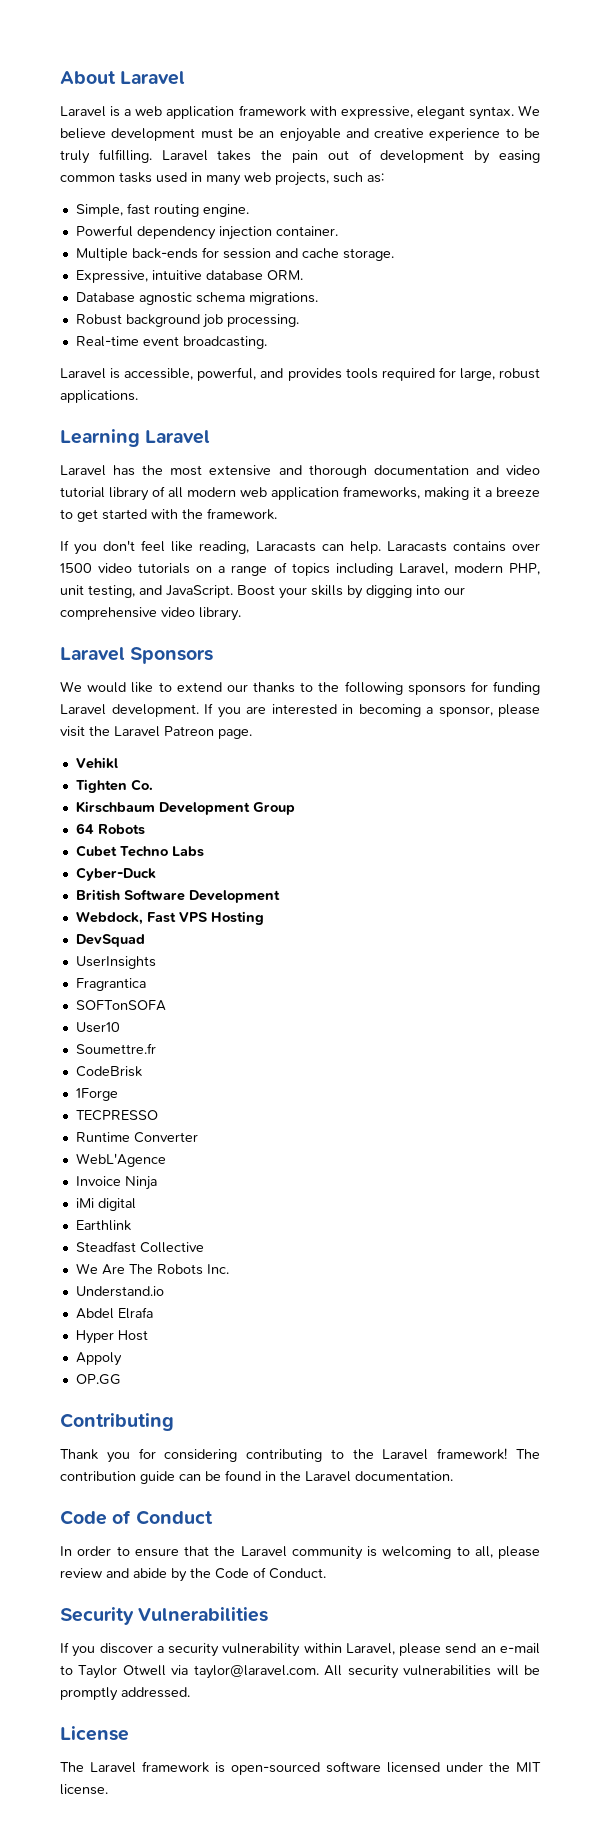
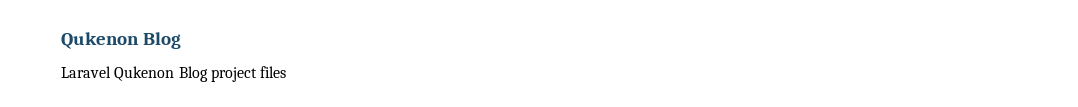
[60,71,186,85] [60,105,540,120] [60,128,541,142] [60,149,540,164] [60,172,384,186] [75,203,249,217] [75,225,338,240] [75,247,394,261] [75,270,303,283] [75,292,318,305] [75,314,299,328] [75,336,267,349] [60,367,541,381] [60,390,138,403] [60,429,211,447] [60,465,540,478] [60,486,540,501] [60,508,277,522] [60,540,540,555] [60,562,540,576] [60,585,465,599] [60,607,241,621] [60,647,214,664] [60,681,540,695] [60,703,540,718] [60,726,252,739] [75,757,118,769] [75,779,153,793] [75,801,295,815] [75,823,145,835] [75,845,204,857] [75,867,156,881] [75,889,280,903] [75,911,264,925] [75,934,145,947] [75,956,156,969] [75,978,146,991] [75,1000,166,1011] [75,1022,120,1033] [75,1043,156,1054] [75,1066,142,1077] [75,1088,118,1101] [75,1110,158,1121] [75,1132,198,1143] [75,1153,166,1167] [75,1176,157,1190] [75,1198,136,1211] [75,1220,131,1231] [75,1241,204,1253] [75,1263,229,1275] [75,1286,164,1297] [75,1307,153,1319] [75,1330,148,1344] [75,1352,122,1366] [75,1374,121,1385] [60,1413,174,1431] [60,1448,540,1463] [60,1470,453,1484] [60,1510,213,1525] [60,1546,540,1560] [60,1567,326,1582] [60,1607,269,1625] [60,1642,540,1657] [60,1665,540,1679] [60,1687,190,1701] [60,1726,129,1741] [60,1761,541,1775] [60,1784,108,1795] About Laravel // Laravel is a web application framework with expressive, elegant syntax. We believe development must be an enjoyable and creative experience to be truly fulfilling. Laravel takes the pain out of development by easing common tasks used in many web projects, such as: // Simple, fast routing engine. // Powerful dependency injection container. // Multiple back-ends for session and cache storage. // Expressive, intuitive database ORM. // Database agnostic schema migrations. // Robust background job processing. // Real-time event broadcasting. // Laravel is accessible, powerful, and provides tools required for large, robust applications. // Learning Laravel // Laravel has the most extensive and thorough documentation and video tutorial library of all modern web application frameworks, making it a breeze to get started with the framework. // If you don't feel like reading, Laracasts can help. Laracasts contains over 1500 video tutorials on a range of topics including Laravel, modern PHP, unit testing, and JavaScript. Boost your skills by digging into our comprehensive video library. // Laravel Sponsors // We would like to extend our thanks to the following sponsors for funding Laravel development. If you are interested in becoming a sponsor, please visit the Laravel Patreon page. // Vehikl // Tighten Co. // Kirschbaum Development Group // 64 Robots // Cubet Techno Labs // Cyber-Duck // British Software Development // Webdock, Fast VPS Hosting // DevSquad // UserInsights // Fragrantica // SOFTonSOFA // User10 // Soumettre.fr // CodeBrisk // 1Forge // TECPRESSO // Runtime Converter // WebL'Agence // Invoice Ninja // iMi digital // Earthlink // Steadfast Collective // We Are The Robots Inc. // Understand.io // Abdel Elrafa // Hyper Host // Appoly // OP.GG // Contributing // Thank you for considering contributing to the Laravel framework! The contribution guide can be found in the Laravel documentation. // Code of Conduct // In order to ensure that the Laravel community is welcoming to all, please review and abide by the Code of Conduct. // Security Vulnerabilities // If you discover a security vulnerability within Laravel, please send an e-mail to Taylor Otwell via taylor@laravel.com. All security vulnerabilities will be promptly addressed. // License // The Laravel framework is open-sourced software licensed under the MIT license. -> [61,32,181,49] [61,66,287,82] Qukenon Blog // Laravel Qukenon Blog project files

